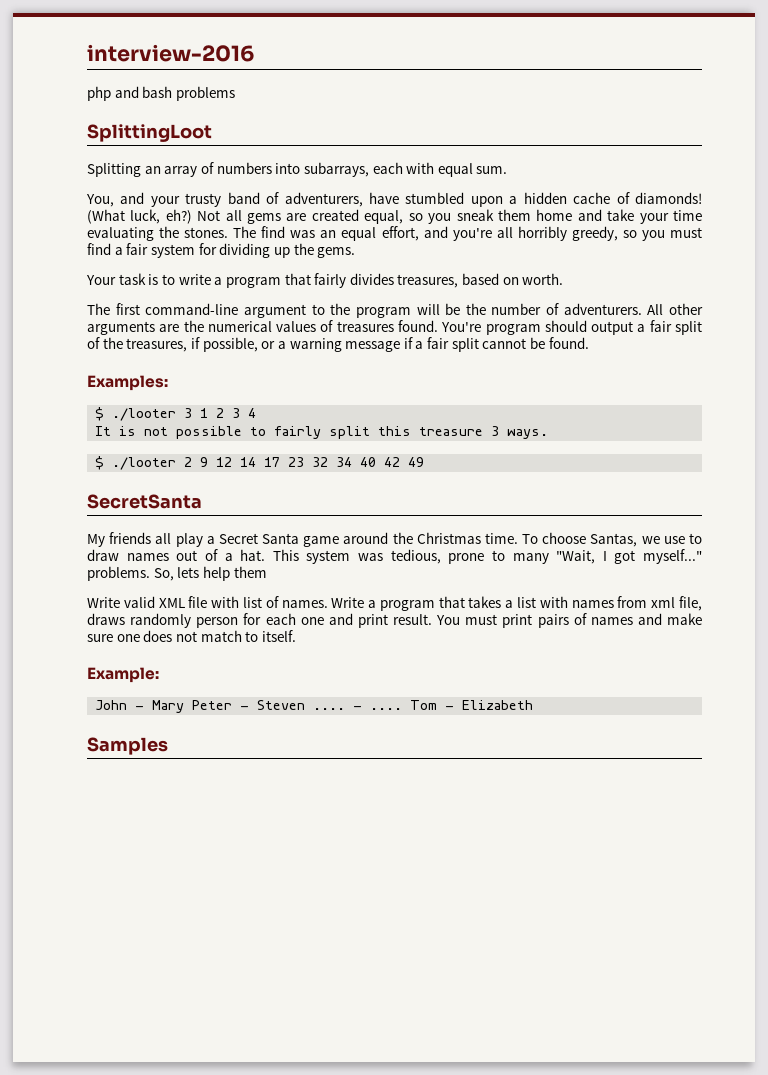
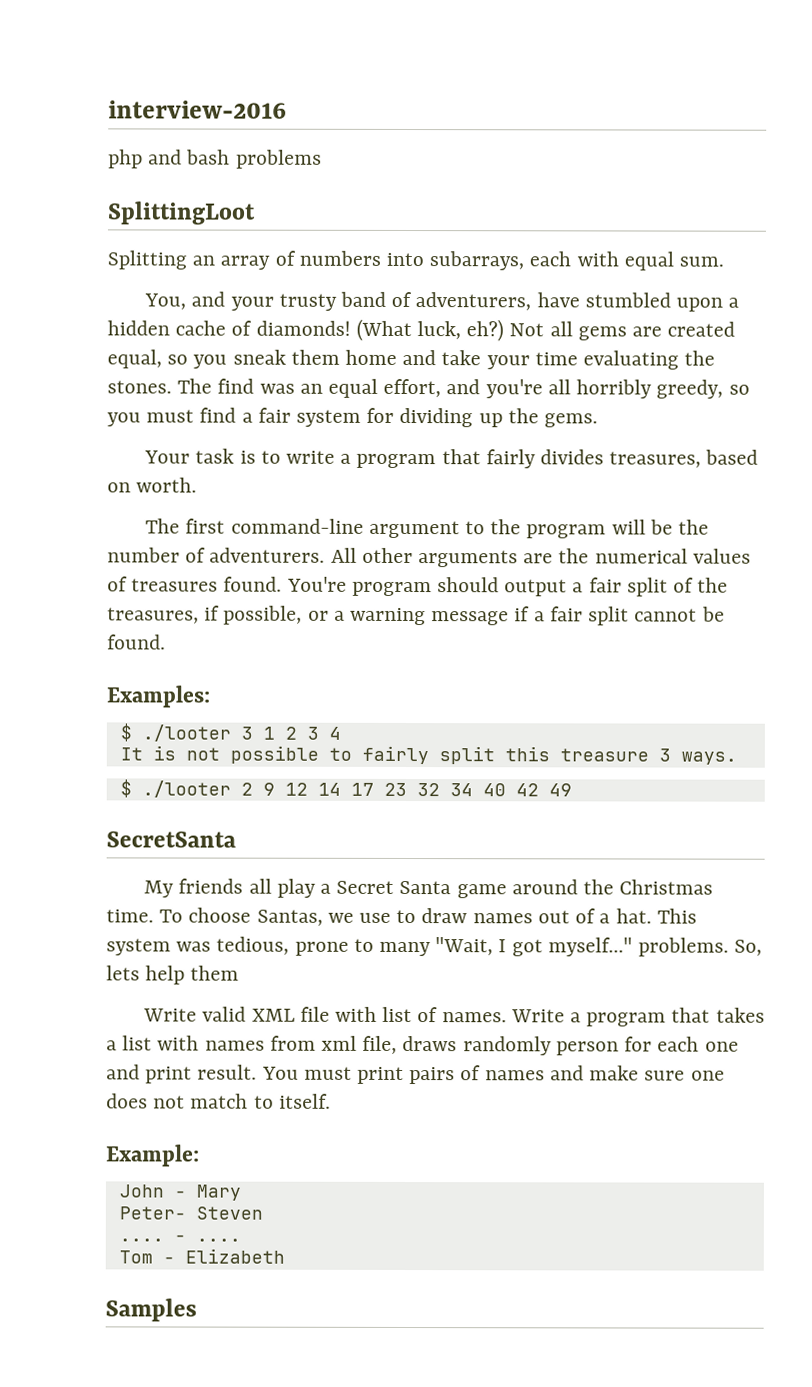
[192,700,250,710] Peter - -> [118,1206,186,1220] // Peter-
(306, 705) none -> (263, 1213) //
(403, 709) none -> (241, 1240) //

